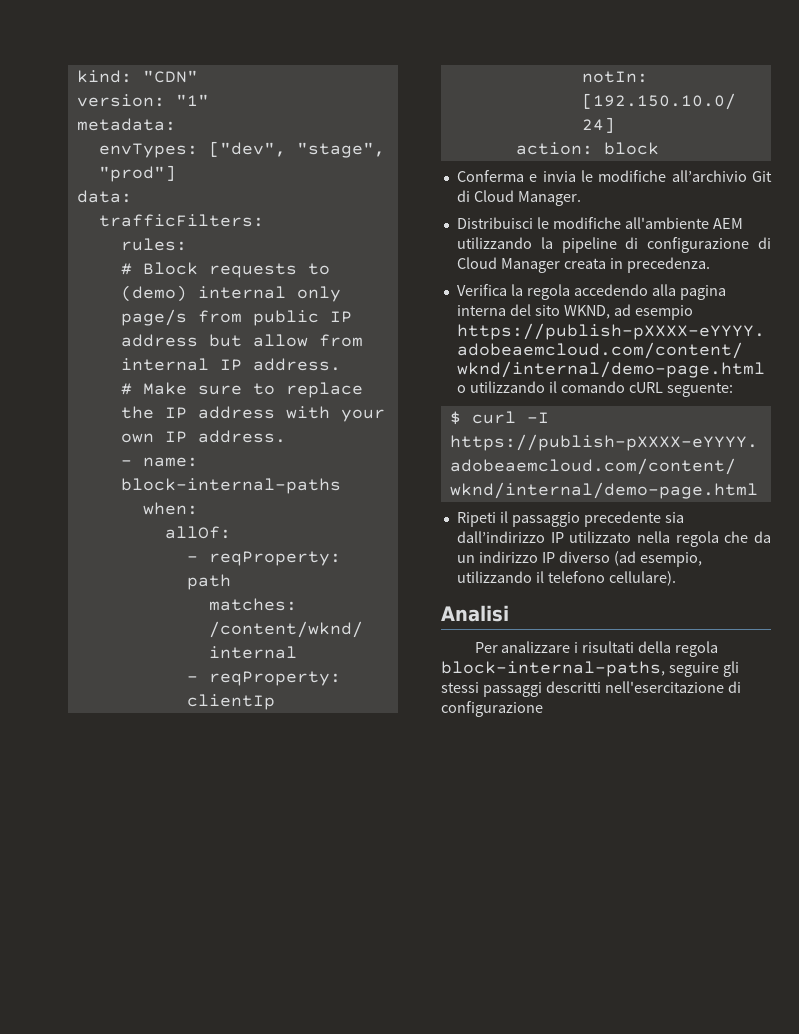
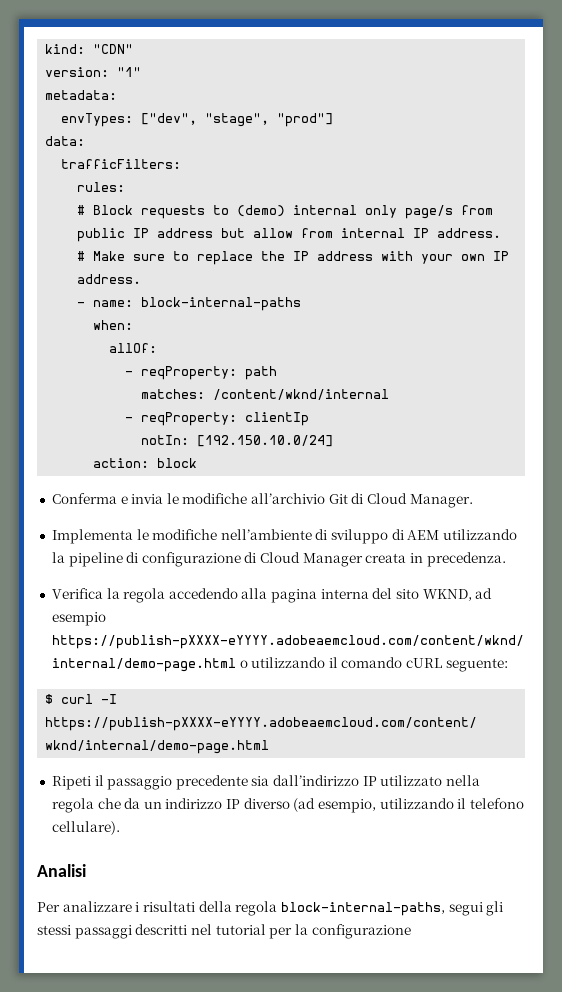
[456,217,709,229] Distribuisci le modifiche all'ambiente -> [51,529,404,544] Implementa le modifiche nell’ambiente di sviluppo di
[668,662,719,677] seguire -> [448,902,483,916] segui
[604,681,741,693] nell'esercitazione di -> [190,924,308,939] nel tutorial per la

